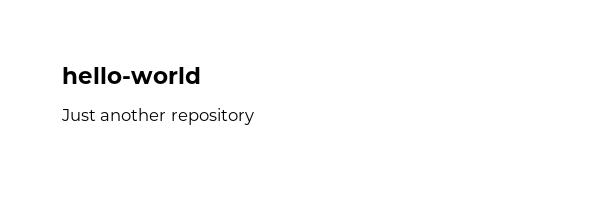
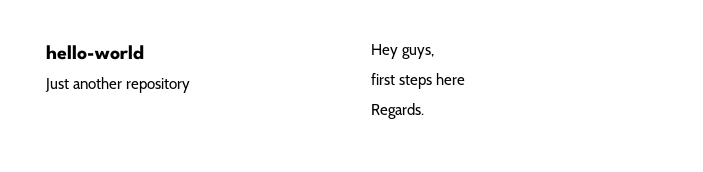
(254, 116) none -> [371,44,435,59] [371,73,466,89] [371,103,424,119] // Hey guys, // first steps here // Regards.

